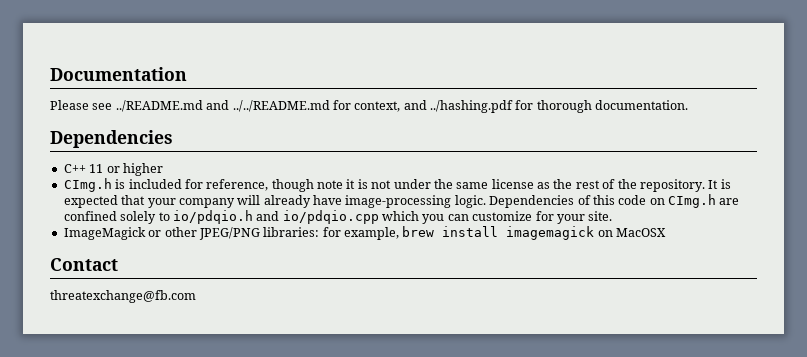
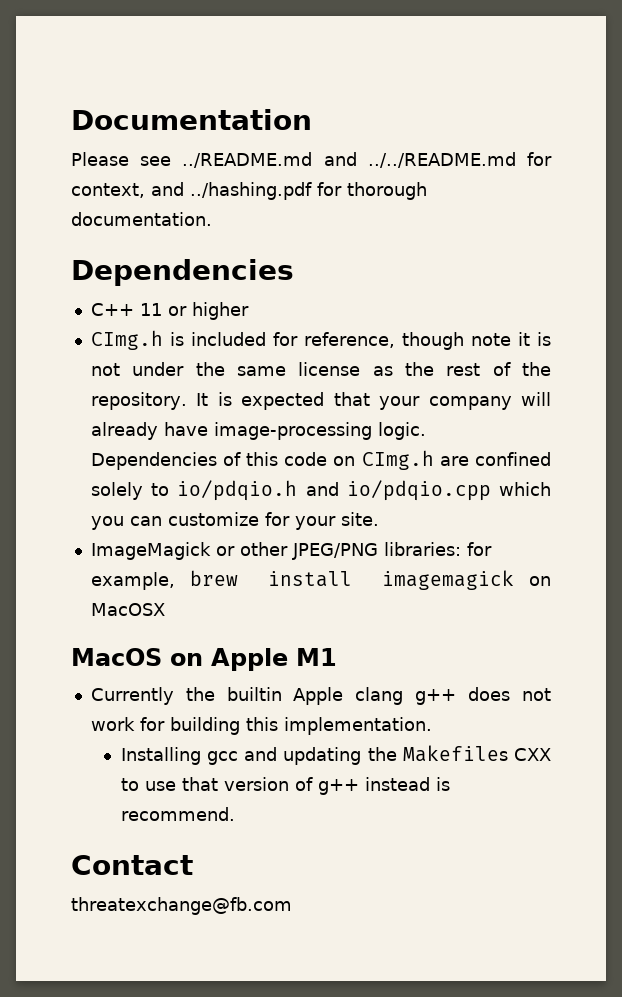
(667, 232) none -> [71,648,337,671] [90,687,551,705] [90,717,432,735] [120,745,551,765] [120,777,450,795] [120,807,235,821] // MacOS on Apple M1 // Currently the builtin Apple clang g++ does not work for building this implementation. // Installing gcc and updating the Makefiles CXX to use that version of g++ instead is recommend.

